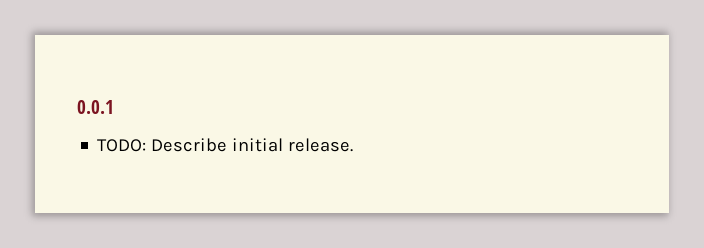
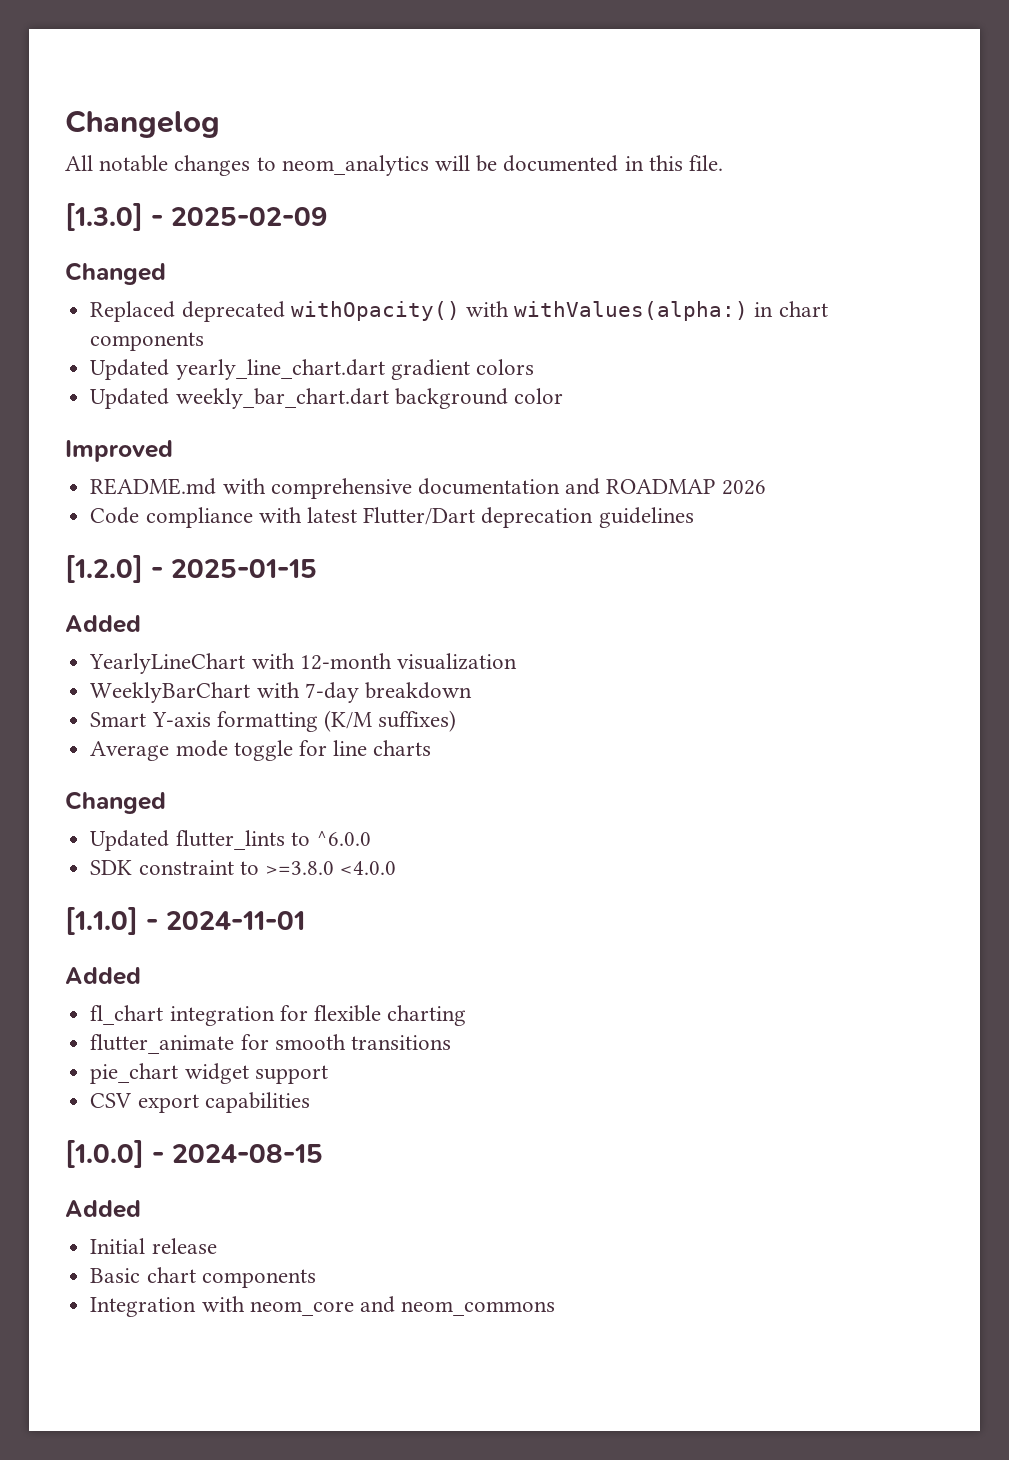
[77,100,114,114] [97,138,354,152] 0.0.1 // TODO: Describe initial release. -> [65,110,220,138] [65,155,724,176] [65,203,327,231] [65,262,166,285] [90,301,828,322] [90,332,205,351] [90,359,534,380] [90,388,563,409] [65,440,173,462] [90,478,766,499] [90,507,694,528] [65,555,317,583] [65,615,141,633] [89,653,517,674] [90,682,472,703] [90,710,457,732] [90,740,432,761] [65,791,166,814] [90,830,371,851] [90,860,397,875] [65,907,305,935] [65,967,141,985] [90,1005,467,1026] [90,1034,451,1054] [90,1063,328,1084] [90,1092,310,1113] [65,1140,323,1168] [65,1200,141,1218] [90,1238,217,1254] [90,1267,316,1288] [90,1296,556,1317] Changelog // All notable changes to neom_analytics will be documented in this file. // [1.3.0] - 2025-02-09 // Changed // Replaced deprecated withOpacity() with withValues(alpha:) in chart components // Updated yearly_line_chart.dart gradient colors // Updated weekly_bar_chart.dart background color // Improved // README.md with comprehensive documentation and ROADMAP 2026 // Code compliance with latest Flutter/Dart deprecation guidelines // [1.2.0] - 2025-01-15 // Added // YearlyLineChart with 12-month visualization // WeeklyBarChart with 7-day breakdown // Smart Y-axis formatting (K/M suffixes) // Average mode toggle for line charts // Changed // Updated flutter_lints to ^6.0.0 // SDK constraint to >=3.8.0 <4.0.0 // [1.1.0] - 2024-11-01 // Added // fl_chart integration for flexible charting // flutter_animate for smooth transitions // pie_chart widget support // CSV export capabilities // [1.0.0] - 2024-08-15 // Added // Initial release // Basic chart components // Integration with neom_core and neom_commons

